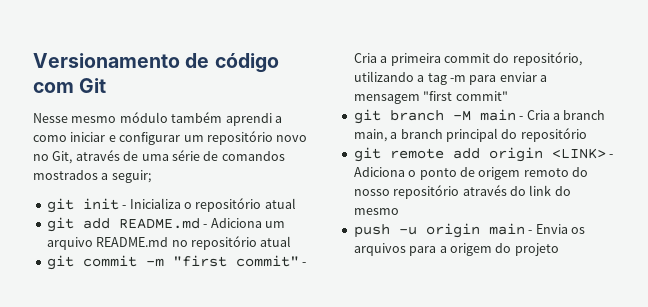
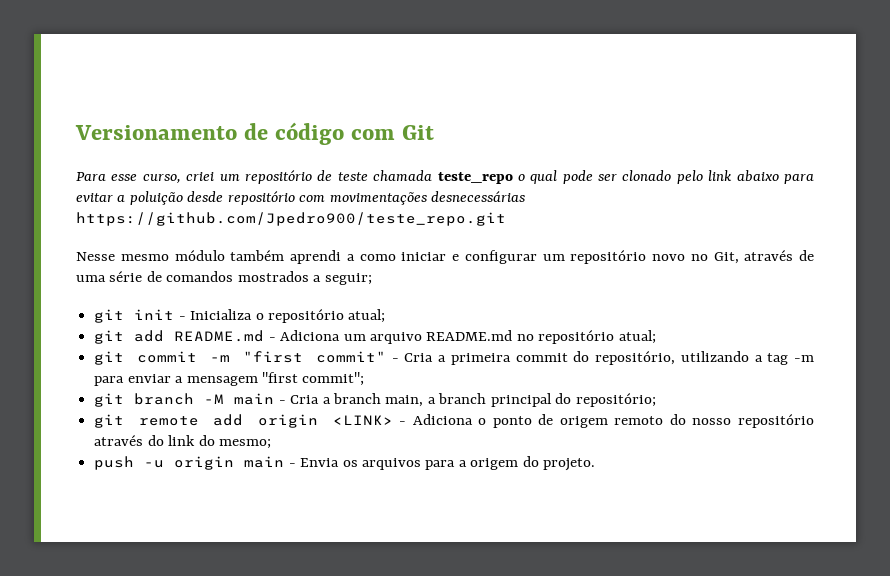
(107, 85) none -> [76,170,815,184] [76,191,526,205] [76,212,506,226] // Para esse curso, criei um repositório de teste chamada teste_repo o qual pode ser clonado pelo link abaixo para evitar a poluição desde repositório com movimentações desnecessárias https://github.com/Jpedro900/teste_repo.git
[264,198,296,209] atual -> [348,309,386,323] atual;
[260,236,292,247] atual -> [618,330,656,344] atual;
[455,91,508,101] commit" -> [302,372,365,386] commit";
[520,128,587,142] repositório -> [575,393,656,407] repositório;
[353,208,399,215] mesmo -> [218,439,271,449] mesmo;
[514,243,559,256] projeto -> [543,458,596,471] projeto.

